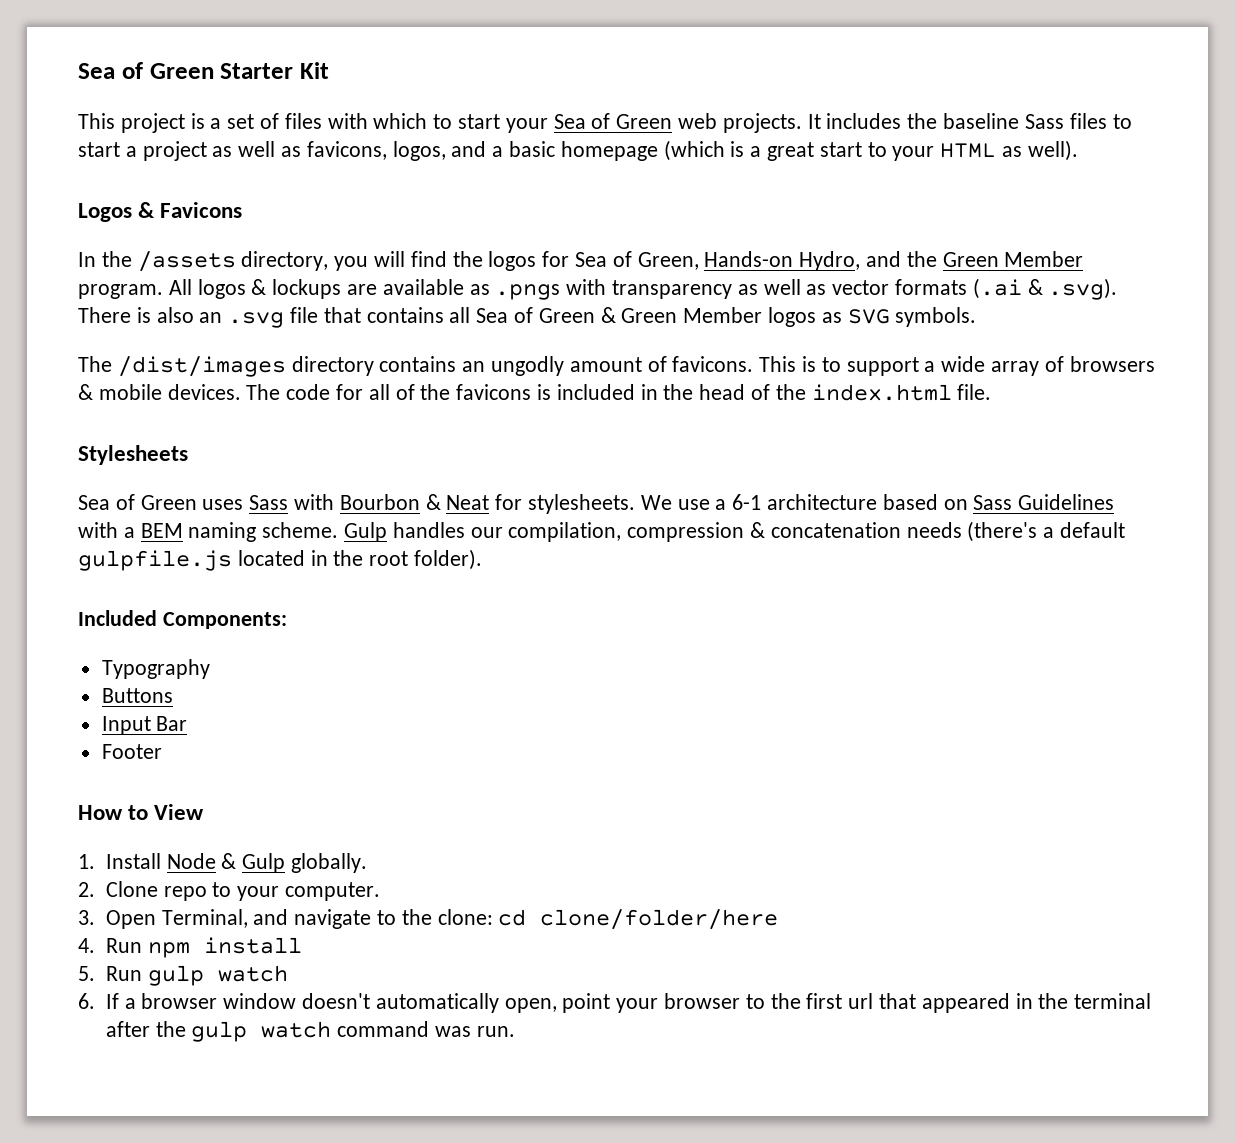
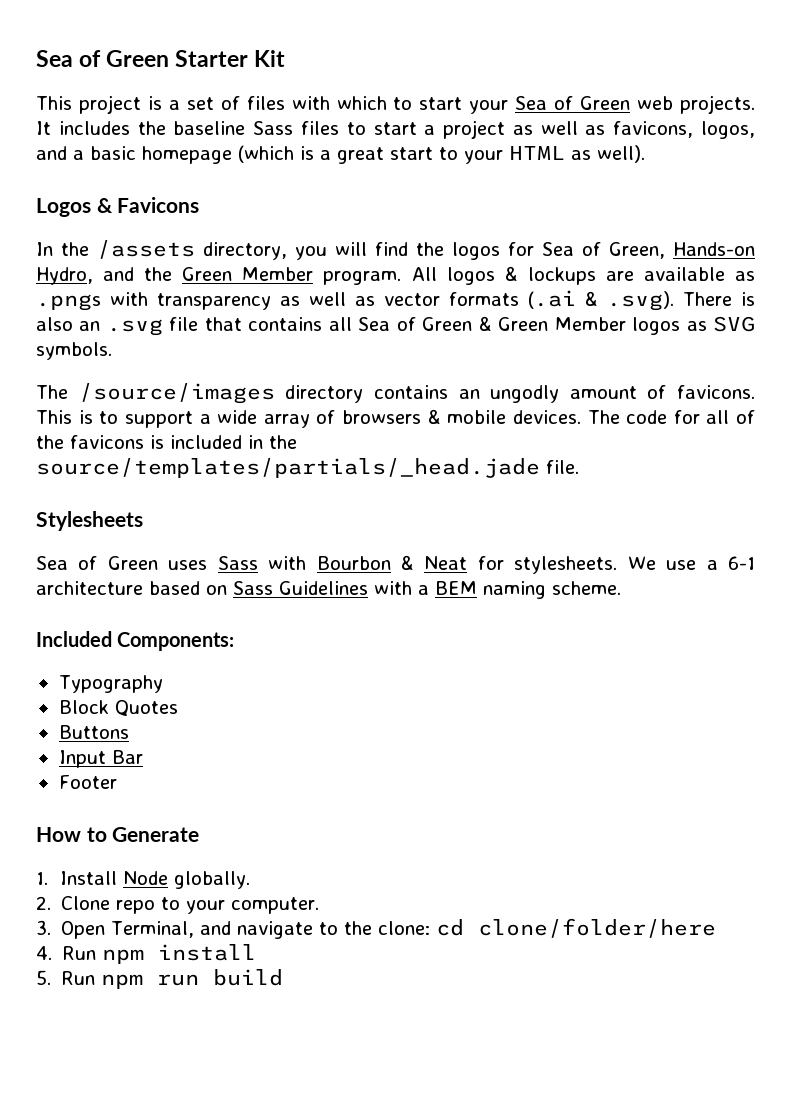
[117,356,286,377] /dist/images -> [78,383,275,404] /source/images
[699,384,952,401] head of the index.html -> [36,458,540,478] source/templates/partials/_head.jade
[344,521,1126,542] [78,549,483,571] Gulp handles our compilation, compression & concatenation needs (there's a default gulpfile.js located in the root folder). -> (621, 588) none
(210, 669) none -> [58,700,178,716] // Block Quotes
[154,804,205,820] View -> [112,827,200,842] Generate
[221,853,286,873] & Gulp -> (168, 878) none
[147,965,288,986] [78,993,1152,1013] [105,1021,515,1042] gulp watch // 6. If a browser window doesn't automatically open, point your browser to the first url that appeared in the terminal after the gulp watch command was run. -> [101,969,284,989] npm run build

